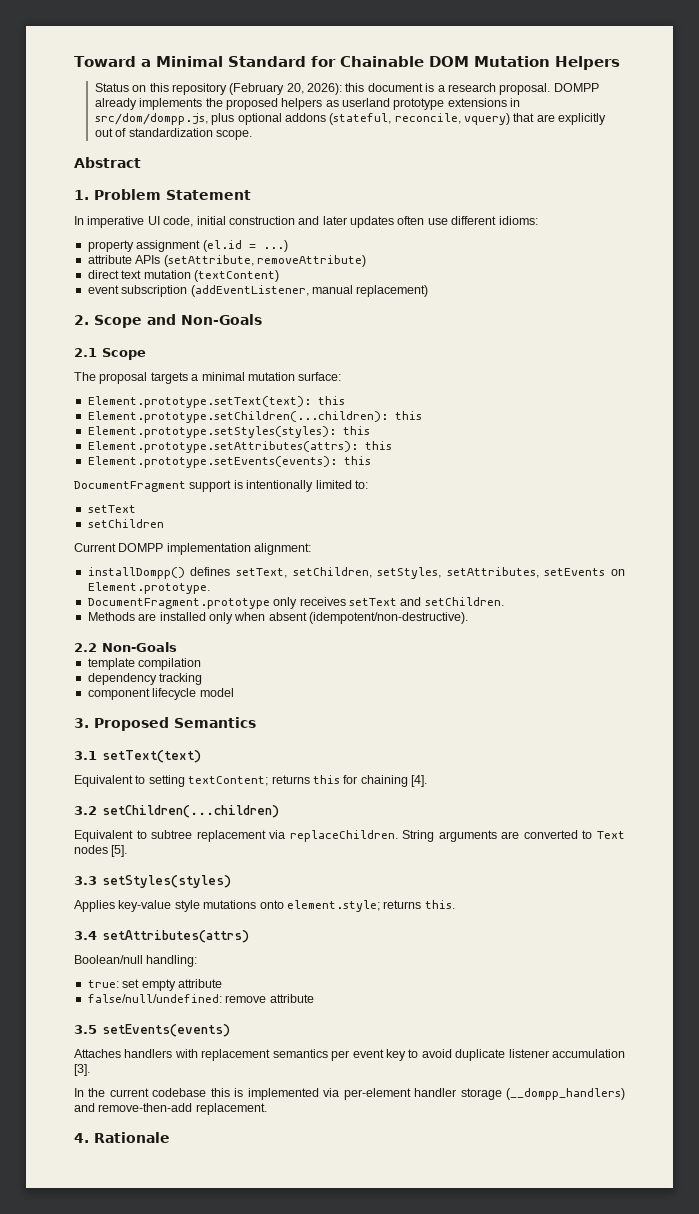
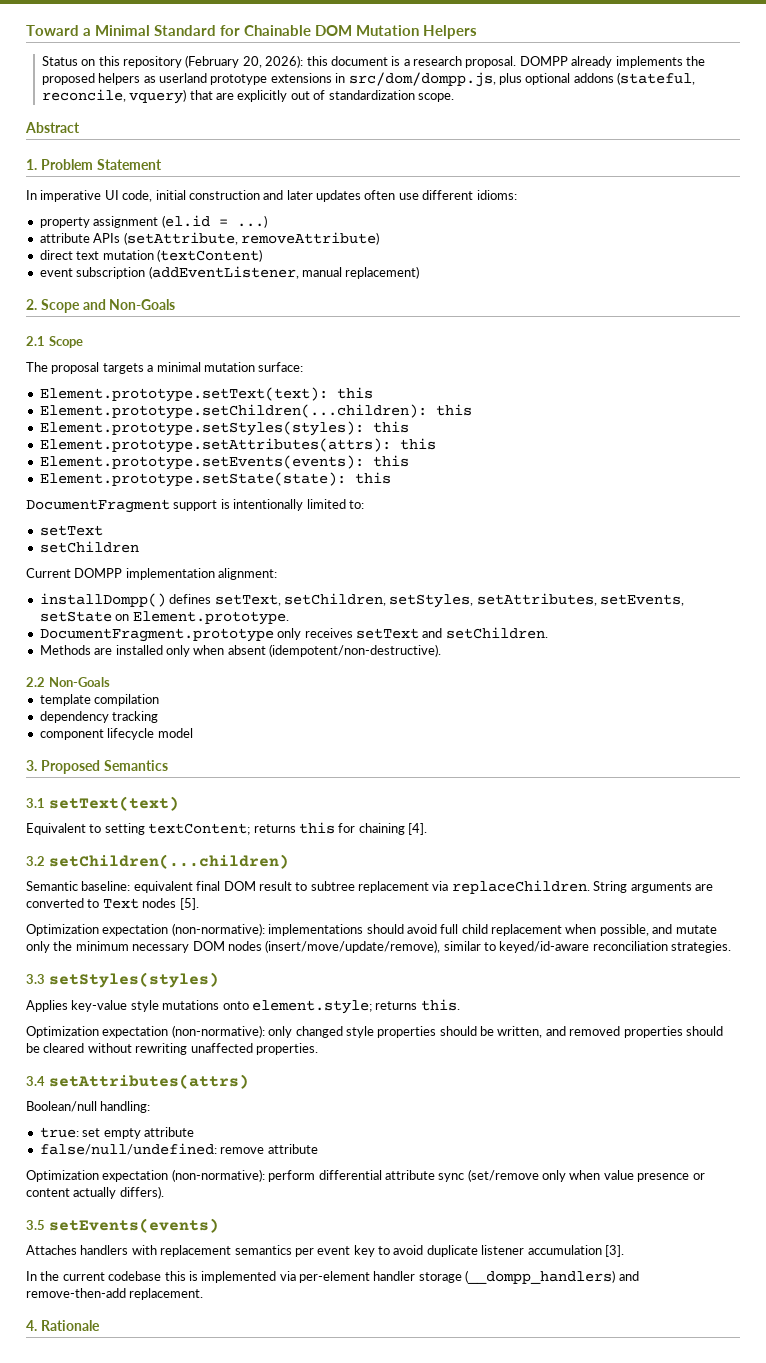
(371, 460) none -> [39,472,391,487] // Element.prototype.setState(state): this
[544,568,606,576] setEvents -> [600,594,684,606] [39,611,112,622] setEvents, setState
[74,830,133,842] Equivalent -> [26,881,292,893] Semantic baseline: equivalent final DOM result
(128, 851) none -> [26,923,717,936] [26,940,732,953] // Optimization expectation (non-normative): implementations should avoid full child replacement when possible, and mutate only the minimum necessary DOM nodes (insert/move/update/remove), similar to keyed/id-aware reconciliation strategies.
(455, 904) none -> [26,1025,723,1038] [26,1043,318,1055] // Optimization expectation (non-normative): only changed style properties should be written, and removed properties should be cleared without rewriting unaffected properties.
(314, 998) none -> [26,1169,705,1182] [26,1186,164,1199] // Optimization expectation (non-normative): perform differential attribute sync (set/remove only when value presence or content actually differs).

